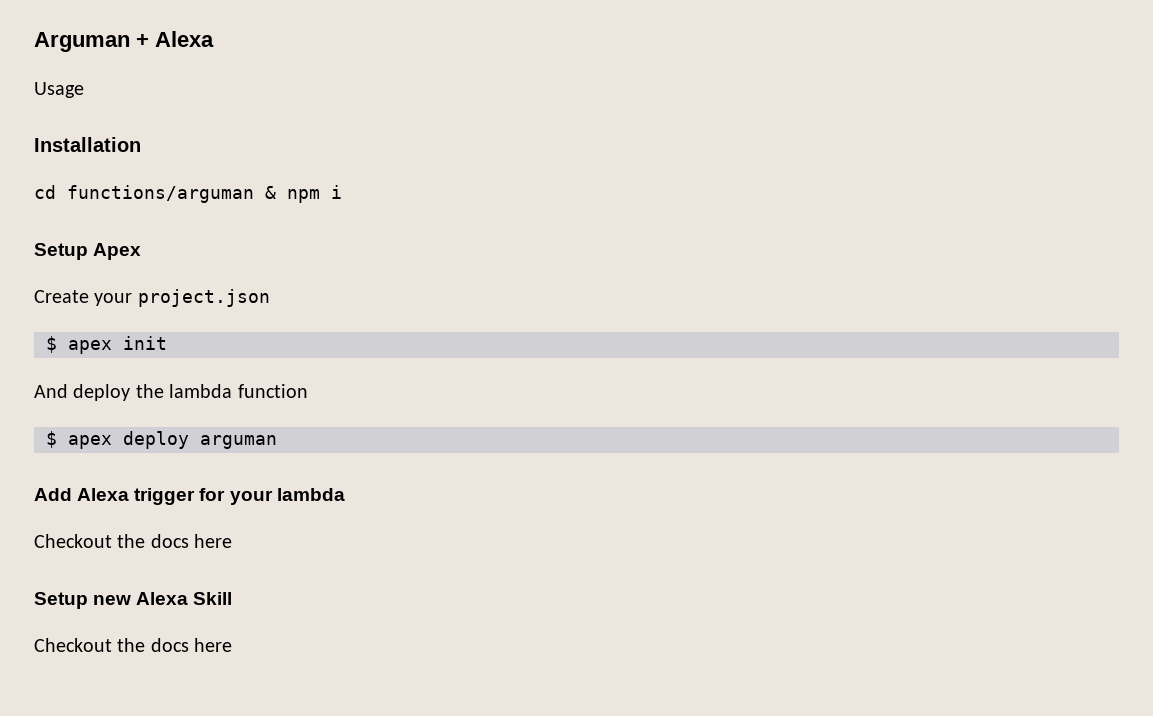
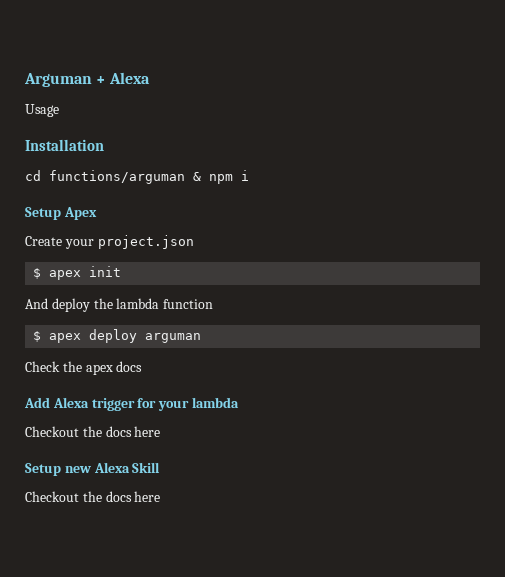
(277, 442) none -> [25,361,143,375] // Check the apex docs

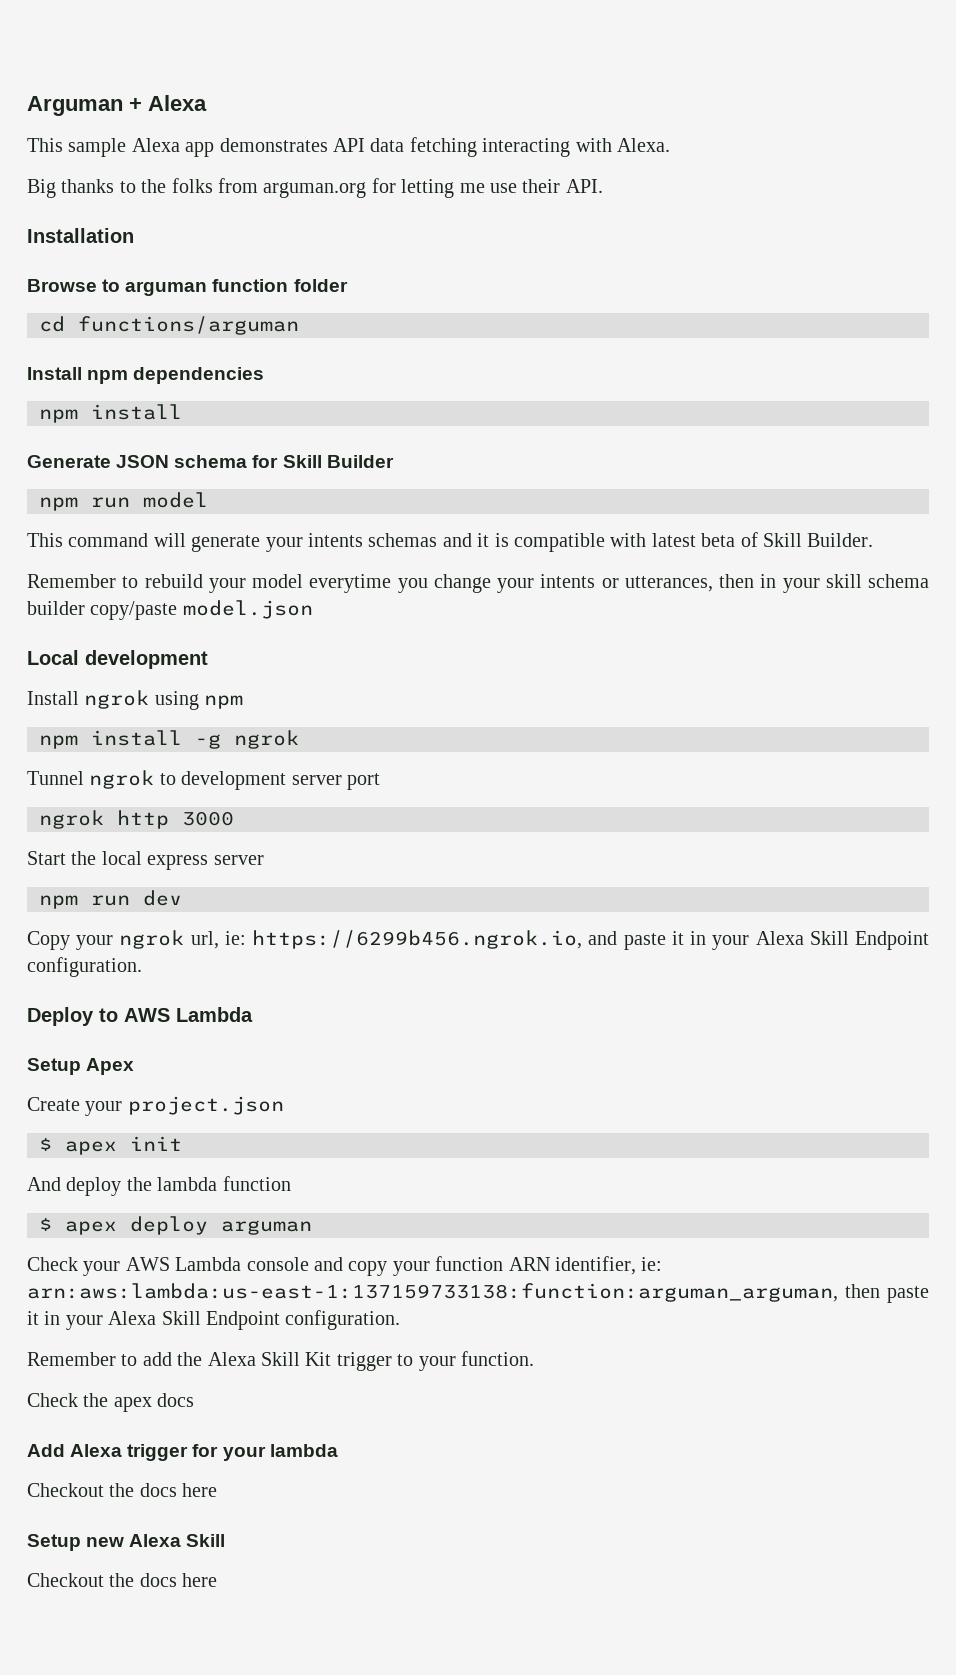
[25,104,59,117] [25,139,104,151] [25,170,249,184] Usage // Installation // cd functions/arguman & npm i -> [27,137,670,157] [27,178,603,198] [27,228,134,243] [27,279,348,296] [39,316,299,335] [27,367,265,384] [39,404,182,423] [27,455,394,468] [39,492,208,511] [27,532,874,552] [27,574,929,593] [27,600,313,620] [27,650,208,669] [27,690,244,710] [39,730,299,749] [27,770,380,790] [39,810,234,829] [27,851,264,870] [39,890,182,909] [27,930,930,950] [27,957,142,977] [27,1007,253,1026] This sample Alexa app demonstrates API data fetching interacting with Alexa. // Big thanks to the folks from arguman.org for letting me use their API. // Installation // Browse to arguman function folder // cd functions/arguman // Install npm dependencies // npm install // Generate JSON schema for Skill Builder // npm run model // This command will generate your intents schemas and it is compatible with latest beta of Skill Builder. // Remember to rebuild your model everytime you change your intents or utterances, then in your skill schema builder copy/paste model.json // Local development // Install ngrok using npm // npm install -g ngrok // Tunnel ngrok to development server port // ngrok http 3000 // Start the local express server // npm run dev // Copy your ngrok url, ie: https://6299b456.ngrok.io, and paste it in your Alexa Skill Endpoint configuration. // Deploy to AWS Lambda
(202, 338) none -> [27,1256,663,1276] [27,1283,929,1303] [27,1310,401,1330] [27,1351,534,1371] // Check your AWS Lambda console and copy your function ARN identifier, ie: arn:aws:lambda:us-east-1:137159733138:function:arguman_arguman, then paste it in your Alexa Skill Endpoint configuration. // Remember to add the Alexa Skill Kit trigger to your function.

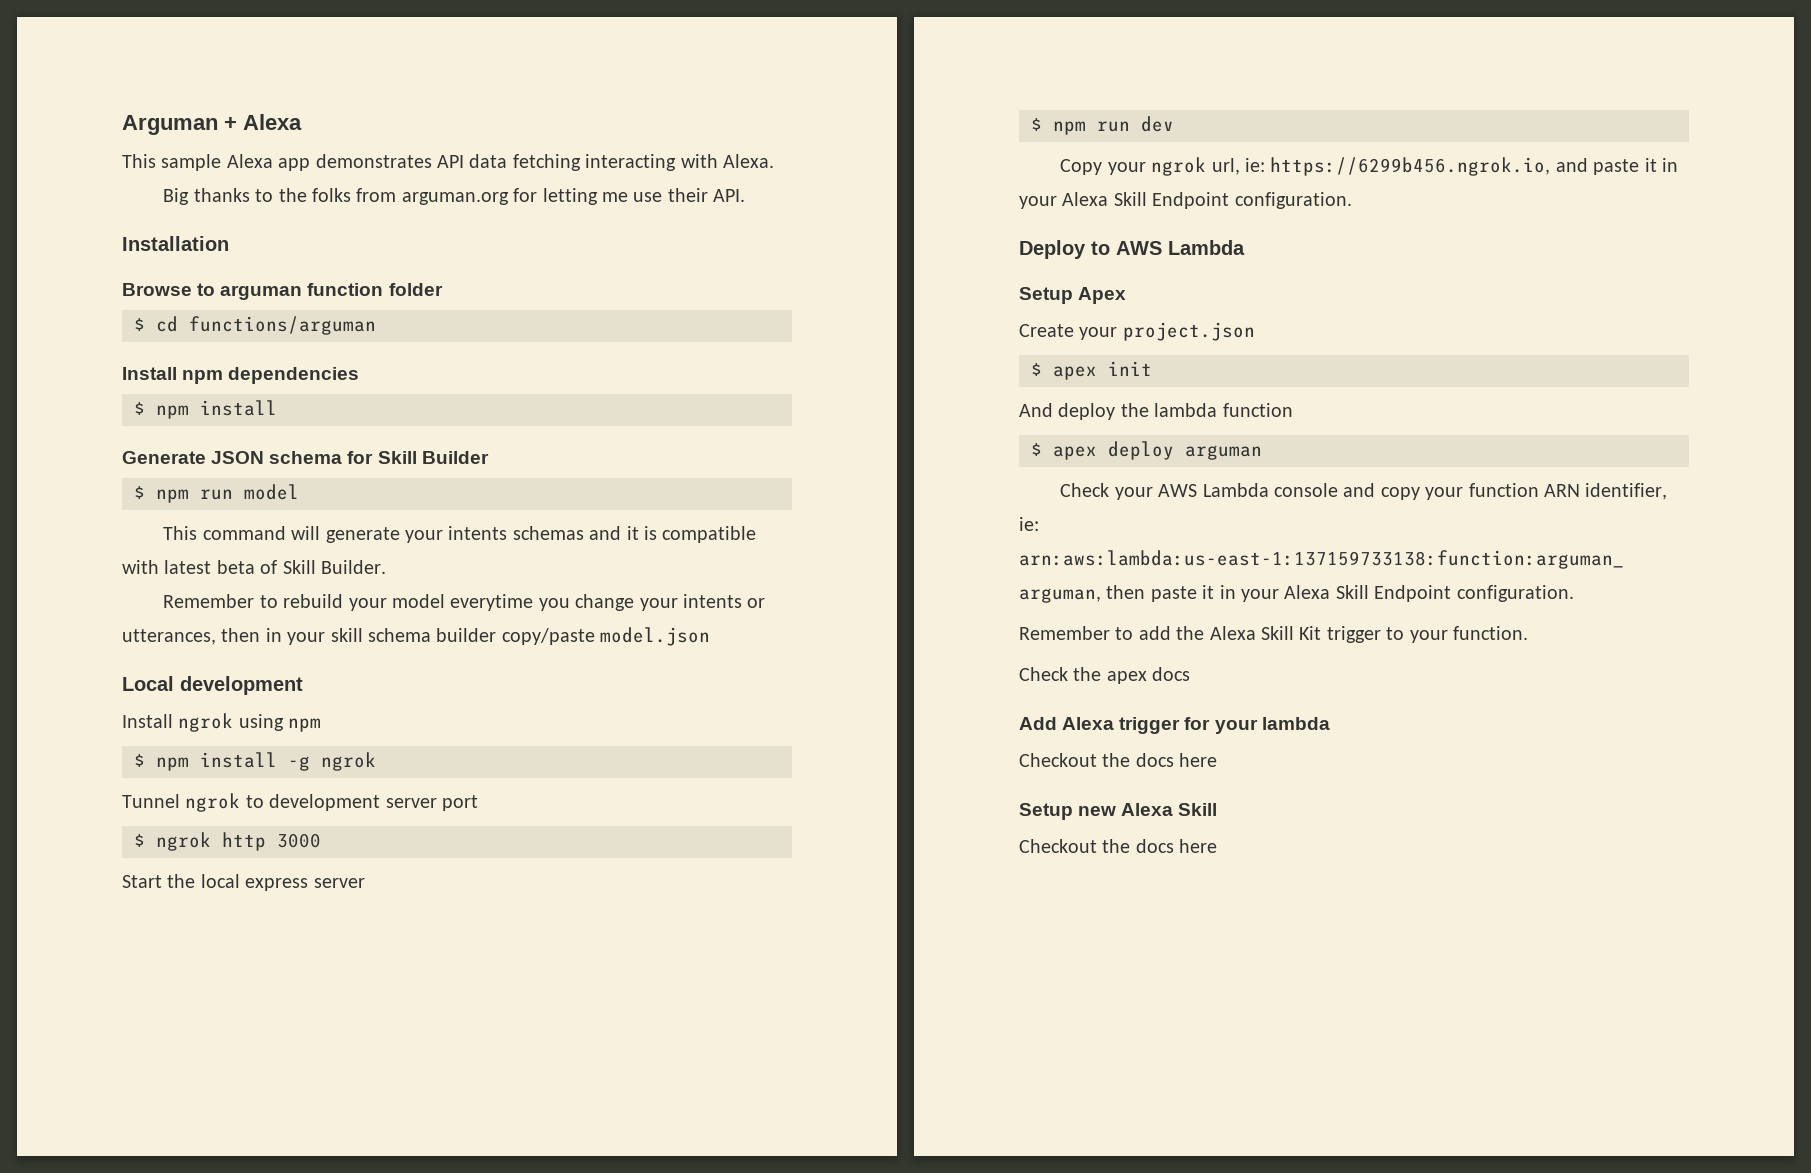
(348, 285) none -> [134,318,145,331] $
(265, 375) none -> [134,402,145,415] $
(394, 461) none -> [134,486,145,499] $
(244, 702) none -> [134,754,145,767] $
(380, 781) none -> [134,834,145,847] $
(264, 860) none -> [1031,118,1042,131] $

